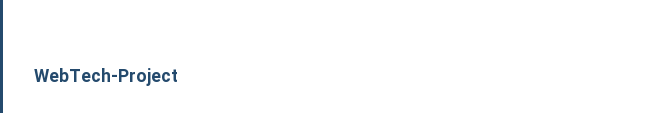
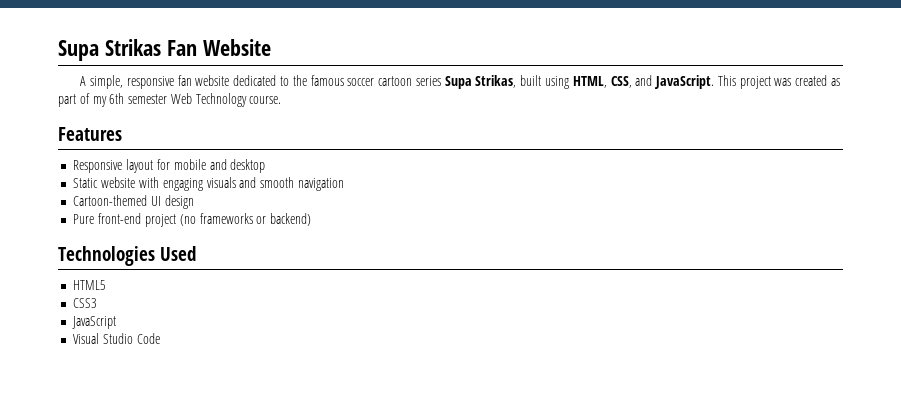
[34,68,178,86] WebTech-Project -> [58,39,271,61] [80,75,840,89] [58,93,282,107] [58,127,122,141] [73,159,266,173] [73,177,344,191] [73,195,194,209] [73,213,312,227] [58,246,197,266] [73,280,107,290] [73,298,98,308] [72,316,117,329] [73,333,160,344] Supa Strikas Fan Website // A simple, responsive fan website dedicated to the famous soccer cartoon series Supa Strikas, built using HTML, CSS, and JavaScript. This project was created as part of my 6th semester Web Technology course. // Features // Responsive layout for mobile and desktop // Static website with engaging visuals and smooth navigation // Cartoon-themed UI design // Pure front-end project (no frameworks or backend) // Technologies Used // HTML5 // CSS3 // JavaScript // Visual Studio Code

